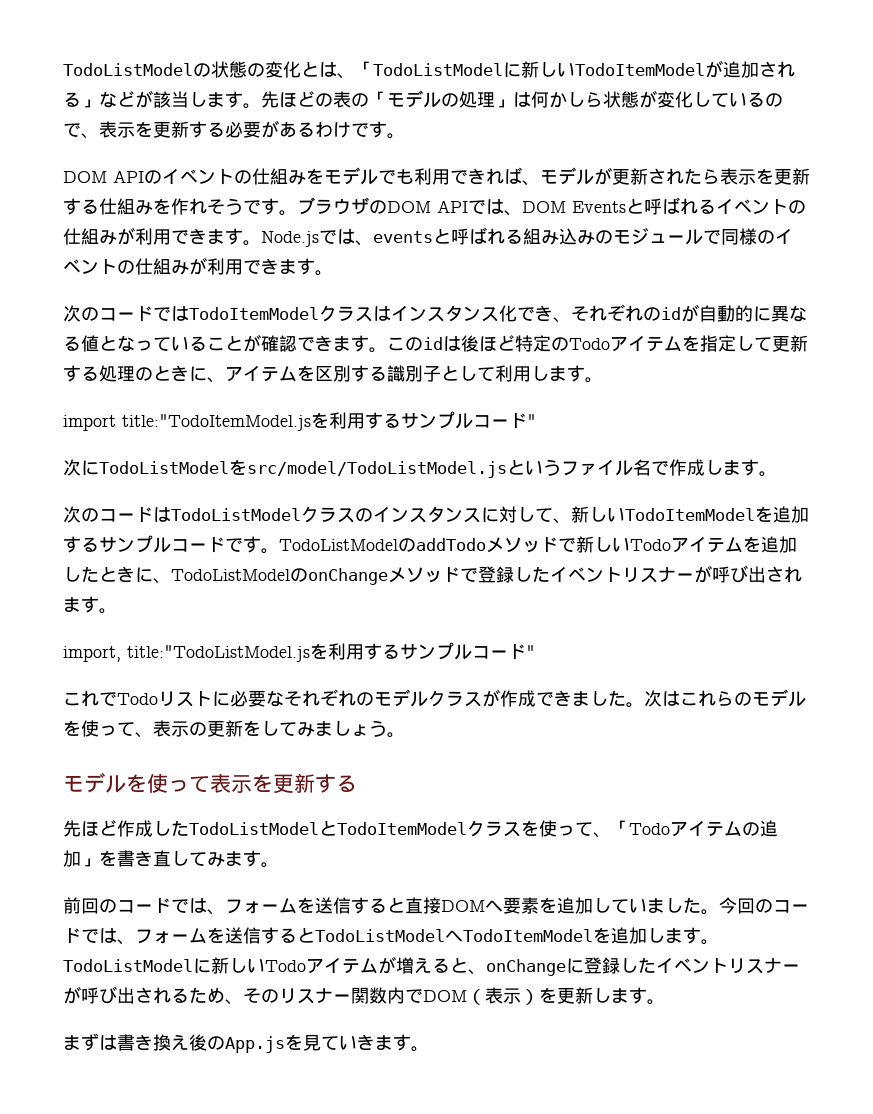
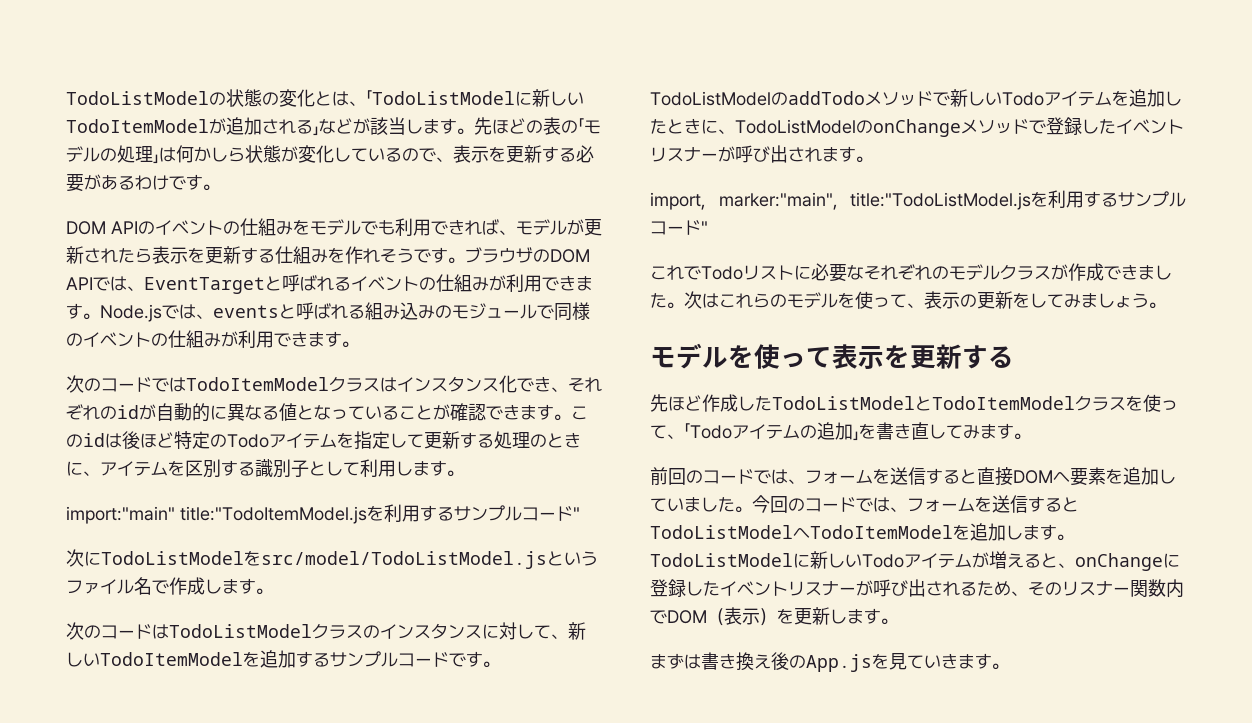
[522,201,626,213] DOM Events -> [144,277,265,294] EventTarget
[63,415,116,431] import -> [66,506,175,524] import:"main"
(121, 654) none -> [718,192,838,210] marker:"main",

